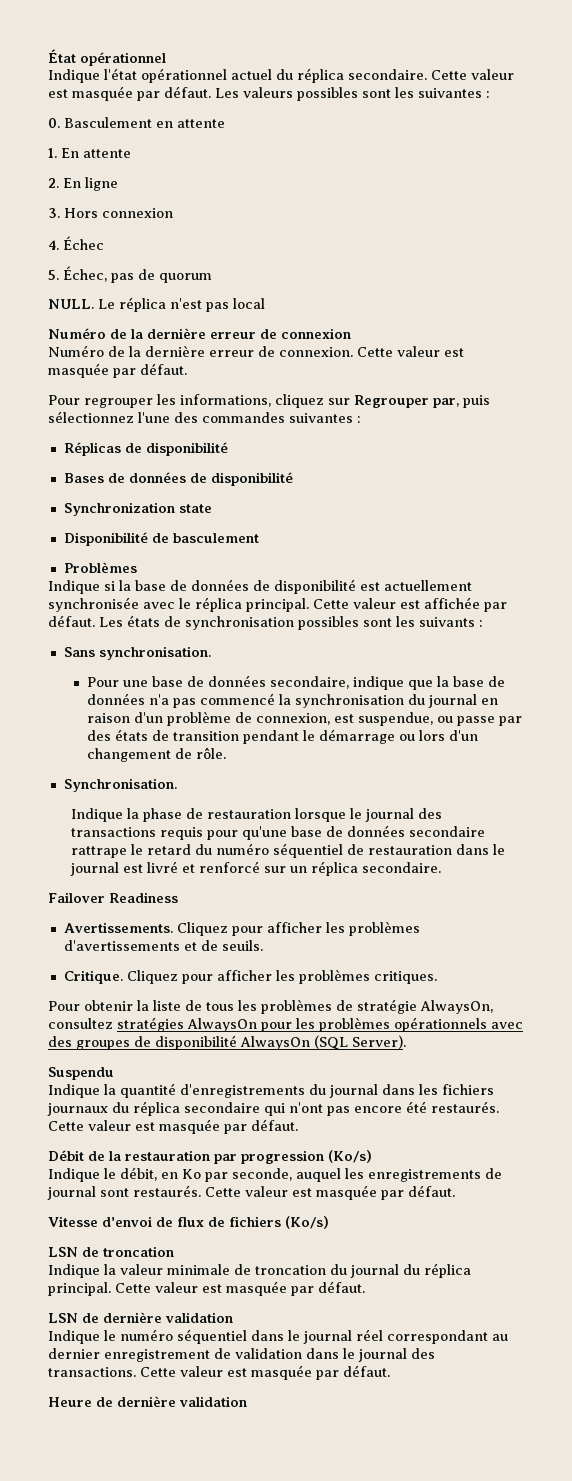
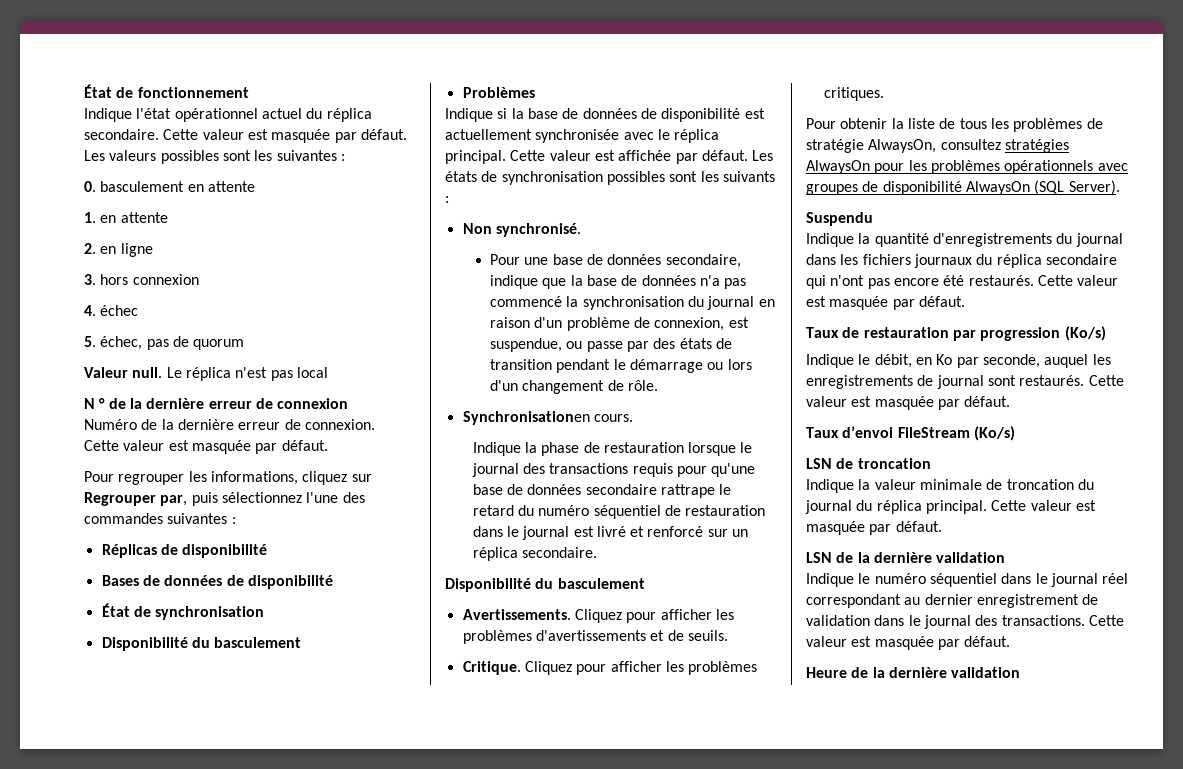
[48,49,166,66] État opérationnel -> [84,84,249,98] État de fonctionnement
[64,117,152,128] Basculement -> [100,181,185,192] basculement
[61,148,79,158] En -> [100,215,117,223] en
[63,178,81,188] En -> [100,246,117,254] en
[64,208,98,218] Hors -> [100,274,129,285] hors
[63,236,104,250] Échec -> [100,305,139,316] échec
[63,266,107,282] Échec, -> [100,336,143,350] échec,
[48,299,94,309] NULL. -> [84,367,163,378] Valeur null.
[48,328,106,339] Numéro -> [84,398,106,409] N °
[63,502,212,516] [63,532,169,546] Synchronization state // Disponibilité de -> [101,603,265,620] [101,637,210,651] État de synchronisation // Disponibilité du
[63,646,211,660] Sans synchronisation. -> [462,223,581,237] Non synchronisé.
[63,778,177,792] Synchronisation. -> [462,411,633,425] Synchronisationen cours.
[48,892,178,903] Failover Readiness -> [445,578,645,592] Disponibilité du basculement
[48,1036,72,1047] des -> (1128, 167) none
[48,1150,121,1161] Débit de la -> [806,327,860,338] Taux de
[48,1216,281,1227] Vitesse d'envoi de flux de fichiers -> [806,426,970,438] Taux d’envoi FileStream
(99, 1318) none -> [857,552,870,563] la
(113, 1402) none -> [872,667,885,678] la

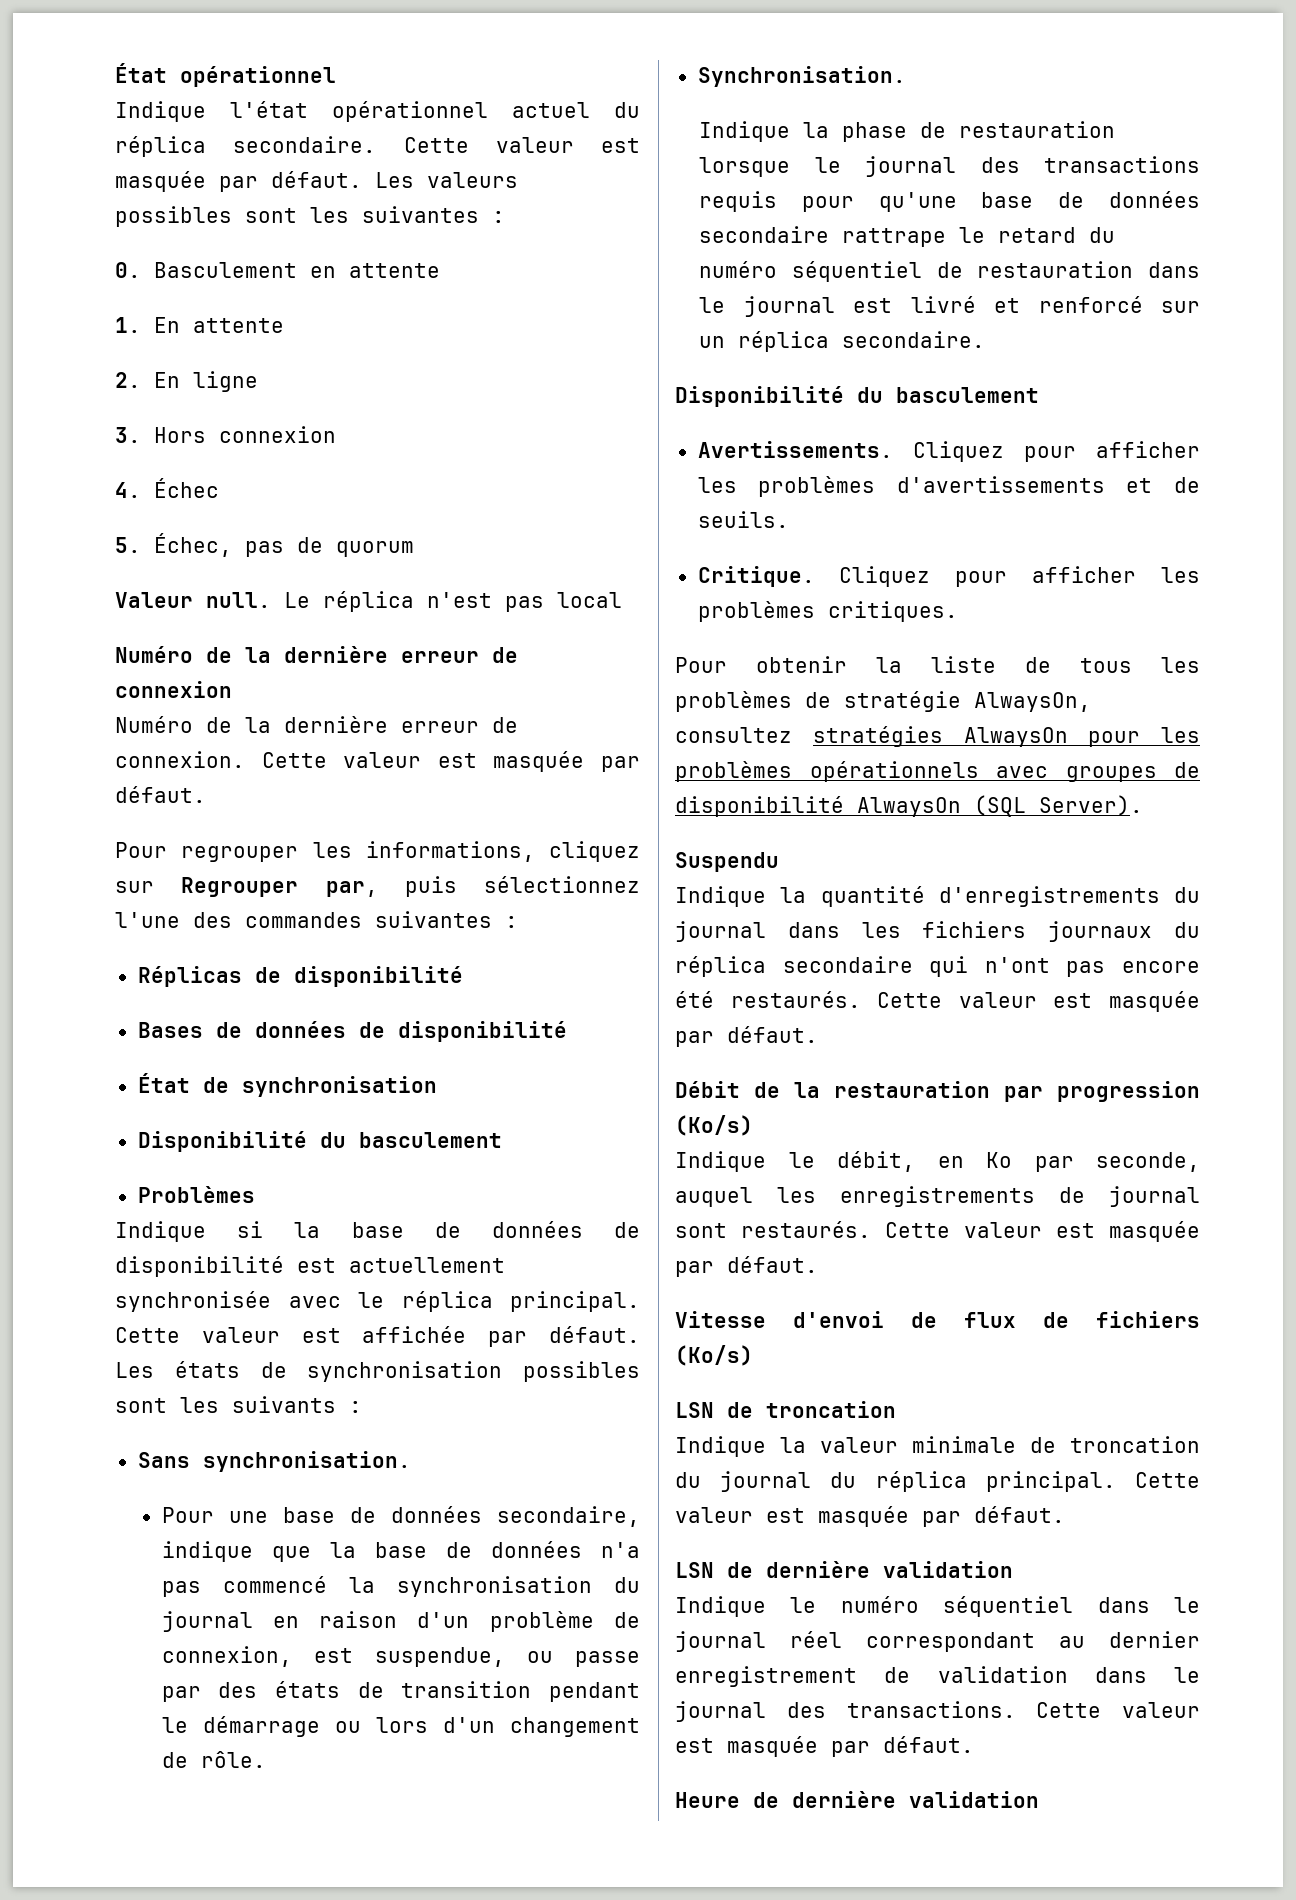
[84,84,249,98] État de fonctionnement -> [115,63,336,87] État opérationnel
[100,181,185,192] basculement -> [154,262,297,278] Basculement
[100,215,117,223] en -> [154,317,180,333] En
[100,246,117,254] en -> [154,372,180,388] En
[100,274,129,285] hors -> [154,427,206,443] Hors
[100,305,139,316] échec -> [154,478,219,498] Échec
[100,336,143,350] échec, -> [154,533,232,557] Échec,
[84,398,106,409] N ° -> [115,646,193,663] Numéro
[462,223,581,237] Non synchronisé. -> [137,1451,411,1472] Sans synchronisation.
[462,411,633,425] Synchronisationen cours. -> [697,66,906,87] Synchronisation.
[806,327,860,338] Taux de -> [675,1081,820,1098] Débit de la
[806,426,970,438] Taux d’envoi FileStream -> [675,1311,1200,1328] Vitesse d'envoi de flux de fichiers
[857,552,870,563] la -> (753, 1570) none
[872,667,885,678] la -> (779, 1800) none

